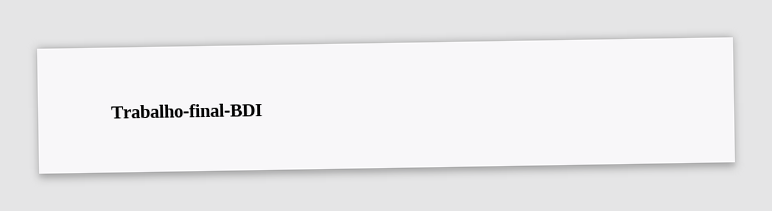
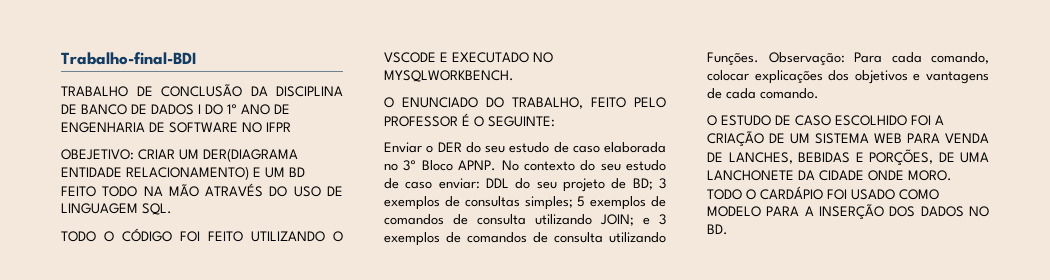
(263, 111) none -> [61,84,343,97] [61,104,290,115] [61,122,291,133] [61,148,298,162] [61,166,305,180] [61,183,343,197] [61,203,172,215] [61,228,343,242] [384,52,553,63] [384,70,514,82] [384,97,666,109] [384,113,555,127] [384,142,666,153] [384,160,666,171] [384,178,666,192] [384,196,666,210] [384,214,666,226] [384,232,666,246] [707,52,989,66] [707,70,989,84] [707,88,819,99] [707,115,944,126] [707,131,989,147] [707,149,989,166] [707,170,952,181] [707,186,939,200] [707,204,989,220] [707,224,728,235] // TRABALHO DE CONCLUSÃO DA DISCIPLINA DE BANCO DE DADOS I DO 1º ANO DE ENGENHARIA DE SOFTWARE NO IFPR // OBEJETIVO: CRIAR UM DER(DIAGRAMA ENTIDADE RELACIONAMENTO) E UM BD FEITO TODO NA MÃO ATRAVÉS DO USO DE LINGUAGEM SQL. // TODO O CÓDIGO FOI FEITO UTILIZANDO O VSCODE E EXECUTADO NO MYSQLWORKBENCH. // O ENUNCIADO DO TRABALHO, FEITO PELO PROFESSOR É O SEGUINTE: // Enviar o DER do seu estudo de caso elaborada no 3º Bloco APNP. No contexto do seu estudo de caso enviar: DDL do seu projeto de BD; 3 exemplos de consultas simples; 5 exemplos de comandos de consulta utilizando JOIN; e 3 exemplos de comandos de consulta utilizando Funções. Observação: Para cada comando, colocar explicações dos objetivos e vantagens de cada comando. // O ESTUDO DE CASO ESCOLHIDO FOI A CRIAÇÃO DE UM SISTEMA WEB PARA VENDA DE LANCHES, BEBIDAS E PORÇÕES, DE UMA LANCHONETE DA CIDADE ONDE MORO. TODO O CARDÁPIO FOI USADO COMO MODELO PARA A INSERÇÃO DOS DADOS NO BD.

